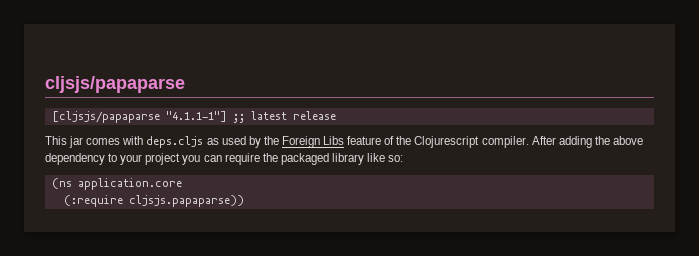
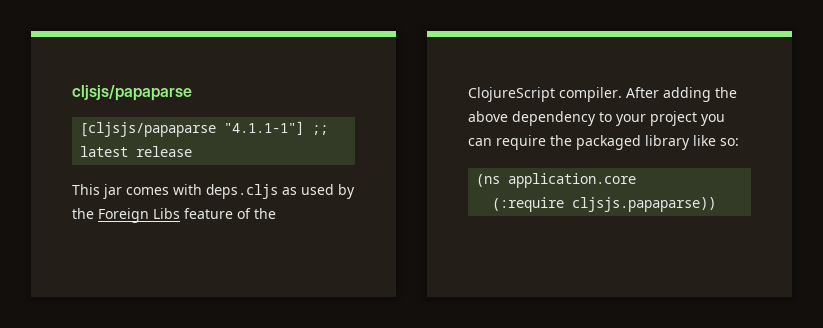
[414,136,480,148] Clojurescript -> [468,87,555,102] ClojureScript

